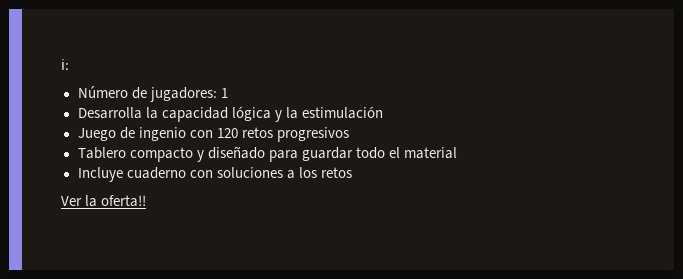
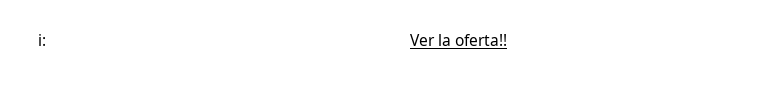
[77,86,228,102] [77,106,383,122] [77,127,349,142] [77,146,457,162] [77,167,352,182] // Número de jugadores: 1 // Desarrolla la capacidad lógica y la estimulación // Juego de ingenio con 120 retos progresivos // Tablero compacto y diseñado para guardar todo el material // Incluye cuaderno con soluciones a los retos -> (46, 40) none

